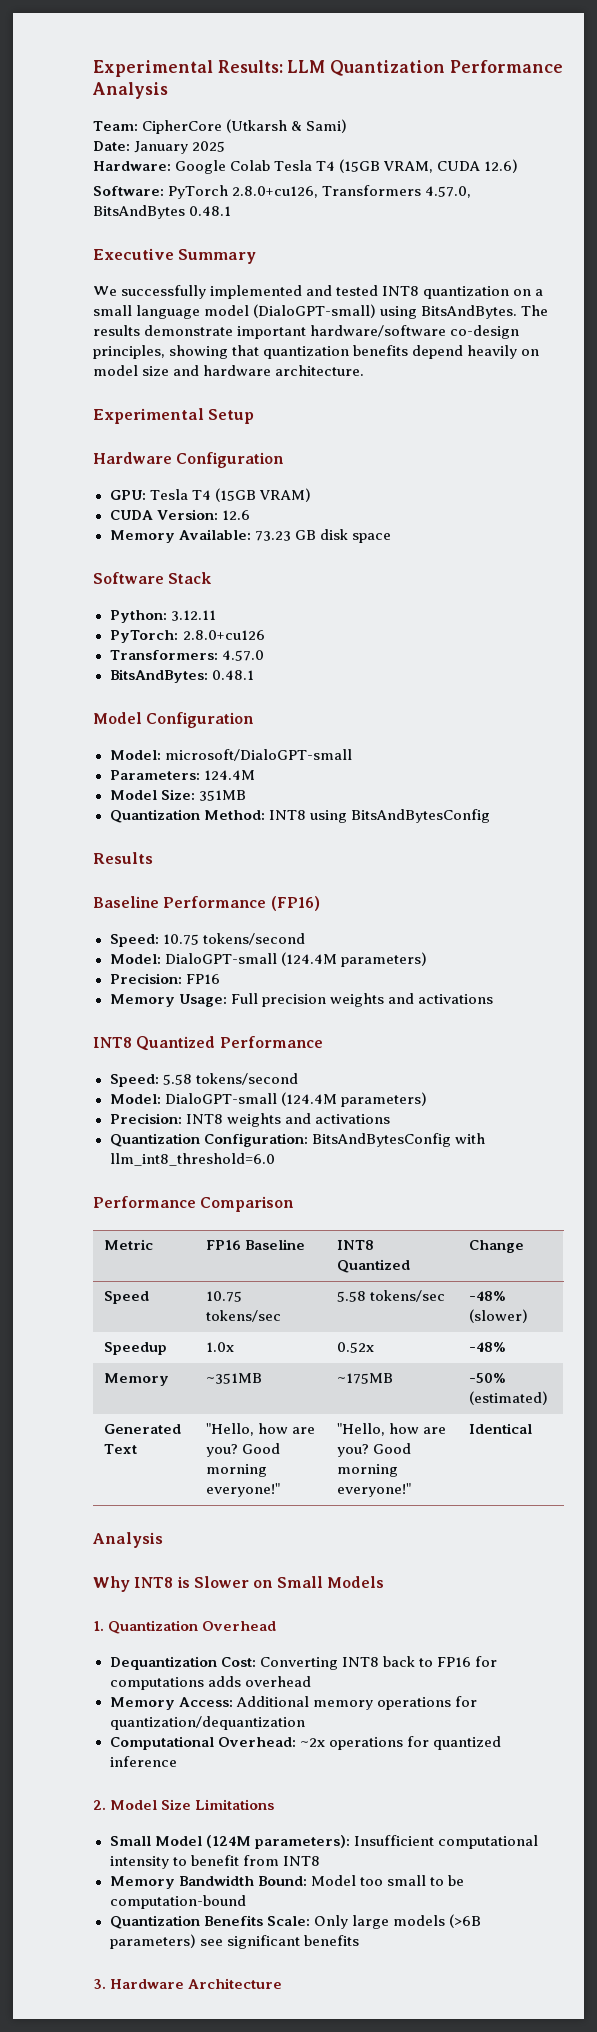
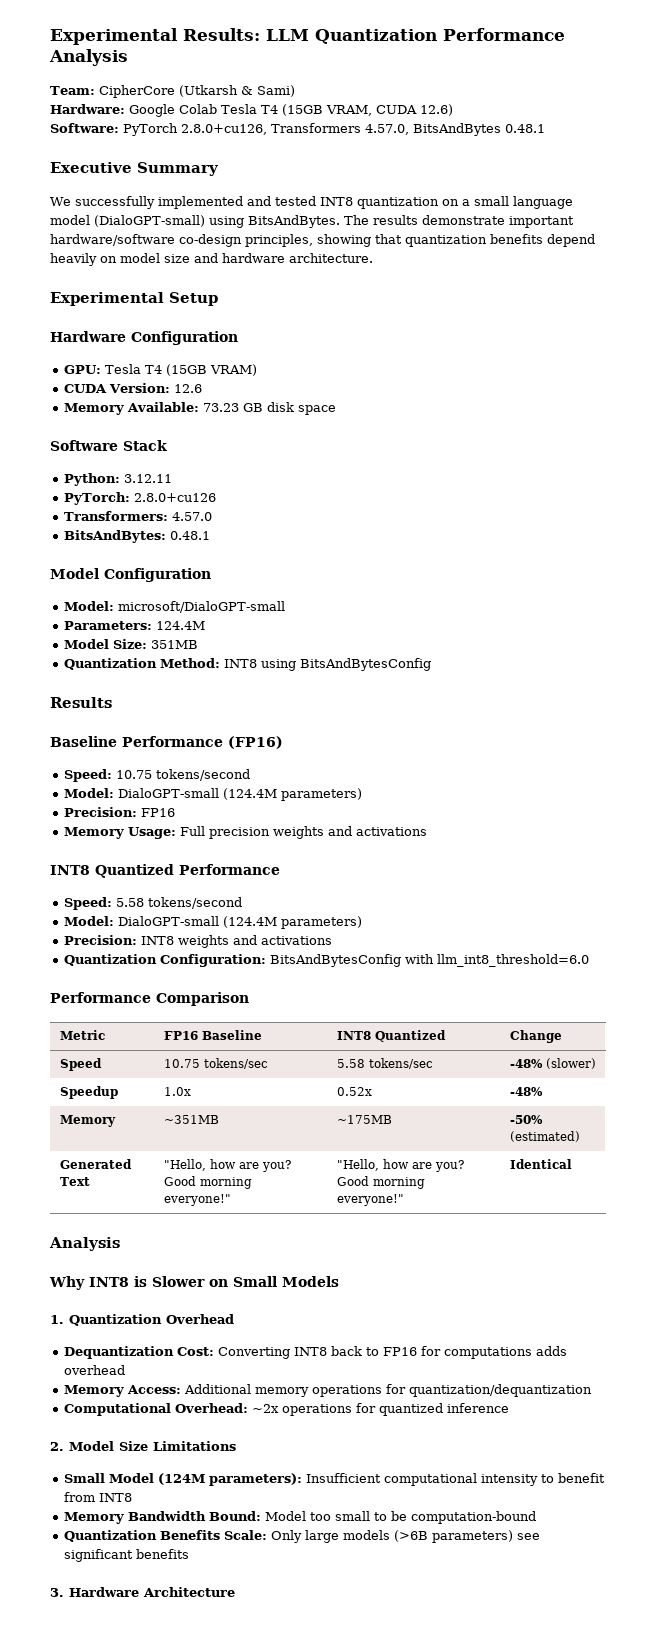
[93,141,226,154] // Date: January 2025 -> (295, 91) none

